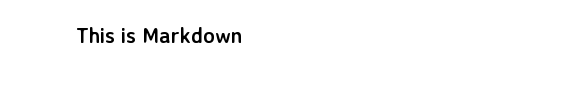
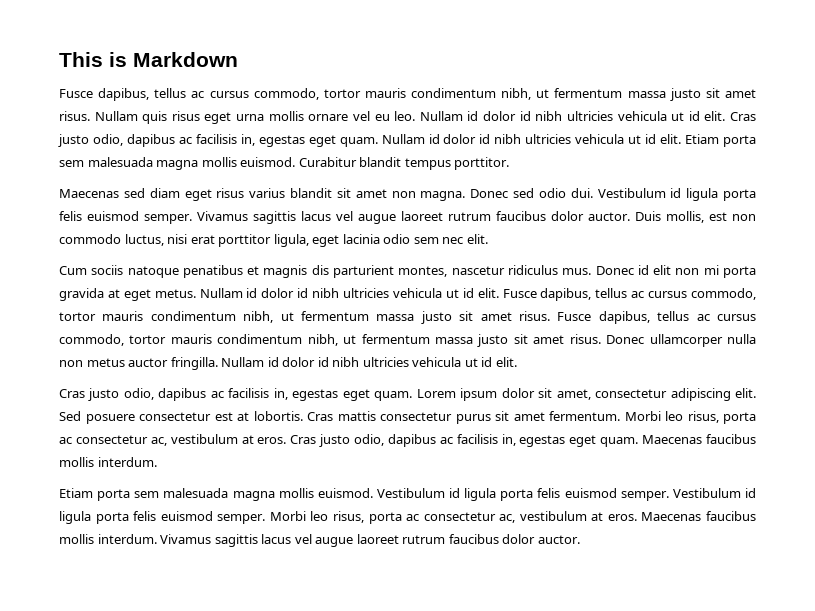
(242, 35) none -> [59,88,756,101] [59,111,756,124] [58,134,757,147] [59,157,510,170] [59,188,756,201] [59,211,756,224] [59,234,488,247] [59,265,756,278] [59,288,757,301] [59,311,756,324] [59,334,757,347] [59,357,517,370] [59,388,757,401] [59,411,756,424] [59,434,756,447] [59,457,157,467] [59,488,756,501] [59,511,756,524] [59,534,580,547] // Fusce dapibus, tellus ac cursus commodo, tortor mauris condimentum nibh, ut fermentum massa justo sit amet risus. Nullam quis risus eget urna mollis ornare vel eu leo. Nullam id dolor id nibh ultricies vehicula ut id elit. Cras justo odio, dapibus ac facilisis in, egestas eget quam. Nullam id dolor id nibh ultricies vehicula ut id elit. Etiam porta sem malesuada magna mollis euismod. Curabitur blandit tempus porttitor. // Maecenas sed diam eget risus varius blandit sit amet non magna. Donec sed odio dui. Vestibulum id ligula porta felis euismod semper. Vivamus sagittis lacus vel augue laoreet rutrum faucibus dolor auctor. Duis mollis, est non commodo luctus, nisi erat porttitor ligula, eget lacinia odio sem nec elit. // Cum sociis natoque penatibus et magnis dis parturient montes, nascetur ridiculus mus. Donec id elit non mi porta gravida at eget metus. Nullam id dolor id nibh ultricies vehicula ut id elit. Fusce dapibus, tellus ac cursus commodo, tortor mauris condimentum nibh, ut fermentum massa justo sit amet risus. Fusce dapibus, tellus ac cursus commodo, tortor mauris condimentum nibh, ut fermentum massa justo sit amet risus. Donec ullamcorper nulla non metus auctor fringilla. Nullam id dolor id nibh ultricies vehicula ut id elit. // Cras justo odio, dapibus ac facilisis in, egestas eget quam. Lorem ipsum dolor sit amet, consectetur adipiscing elit. Sed posuere consectetur est at lobortis. Cras mattis consectetur purus sit amet fermentum. Morbi leo risus, porta ac consectetur ac, vestibulum at eros. Cras justo odio, dapibus ac facilisis in, egestas eget quam. Maecenas faucibus mollis interdum. // Etiam porta sem malesuada magna mollis euismod. Vestibulum id ligula porta felis euismod semper. Vestibulum id ligula porta felis euismod semper. Morbi leo risus, porta ac consectetur ac, vestibulum at eros. Maecenas faucibus mollis interdum. Vivamus sagittis lacus vel augue laoreet rutrum faucibus dolor auctor.

